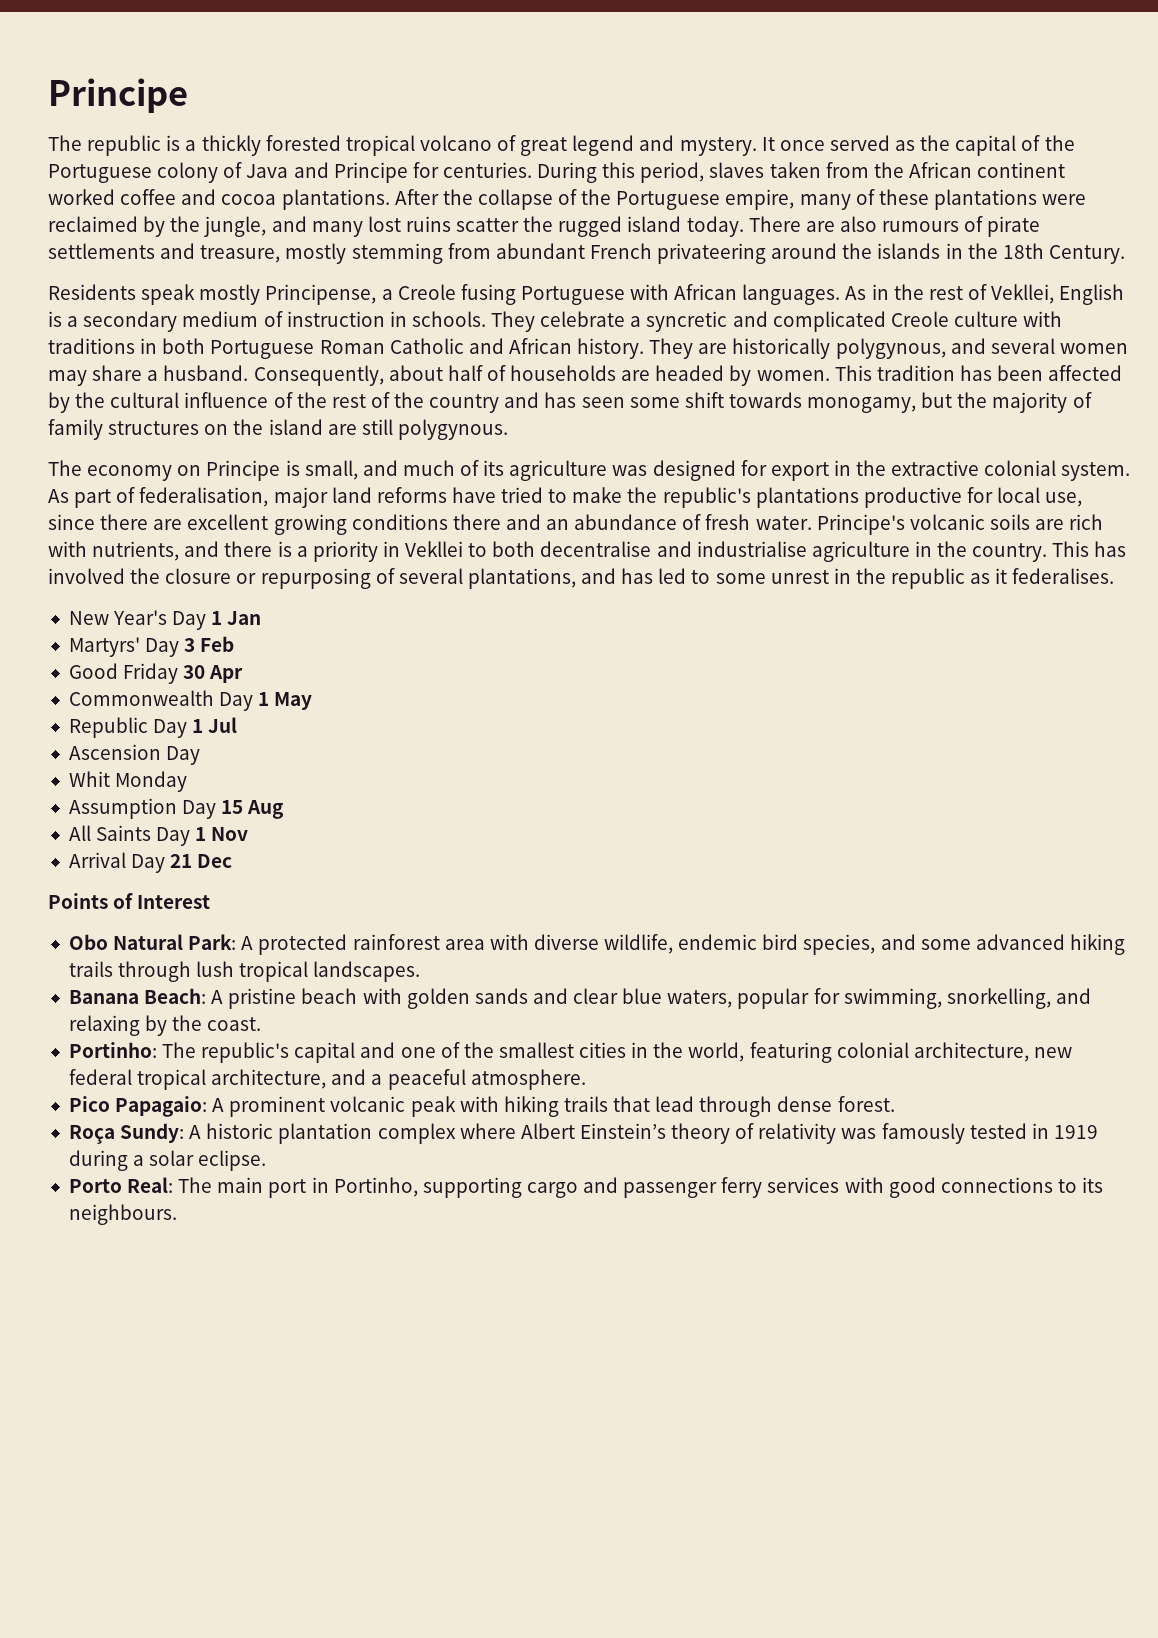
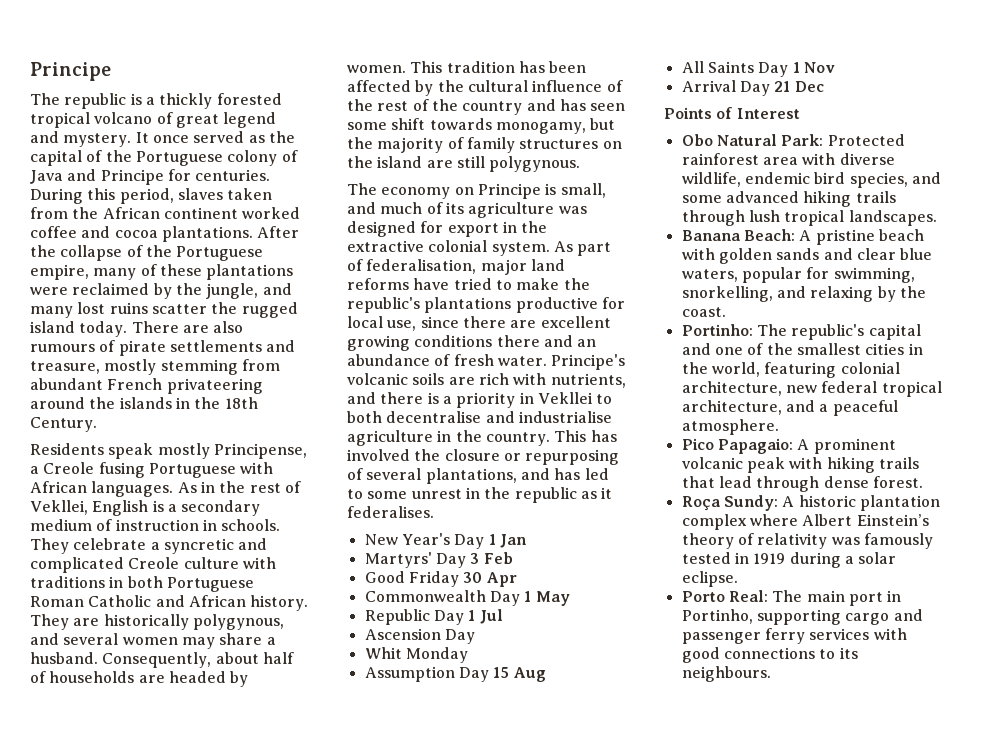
[241,934,348,955] A protected -> [827,134,905,146] Protected

